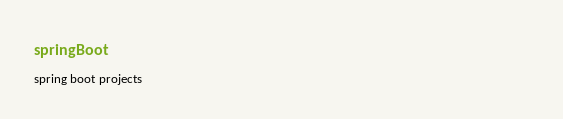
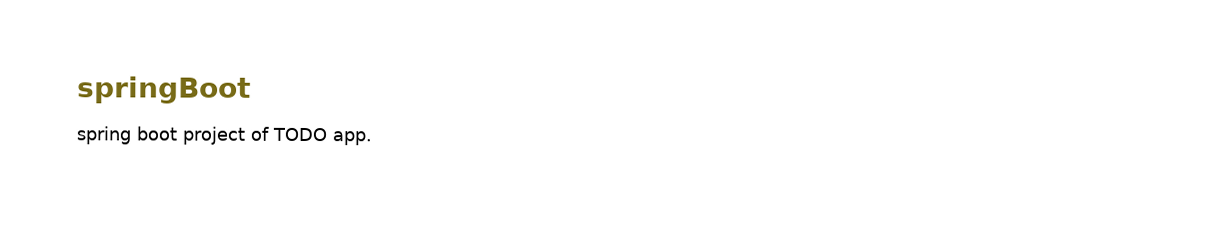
[98,74,142,85] projects -> [182,126,372,146] project of TODO app.

